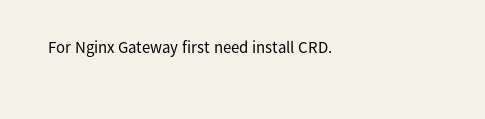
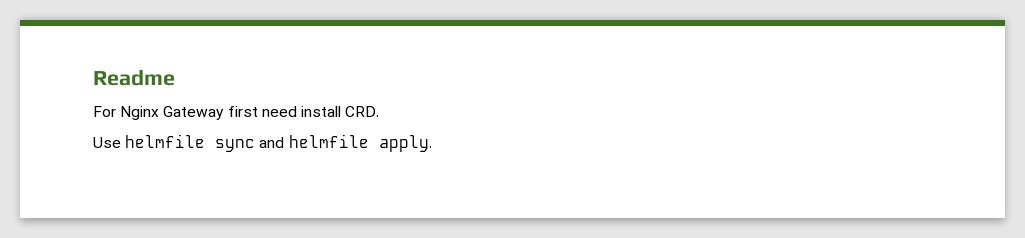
(48, 47) none -> [93,69,175,86] Readme //
(333, 47) none -> [93,134,432,152] // Use helmfile sync and helmfile apply.

